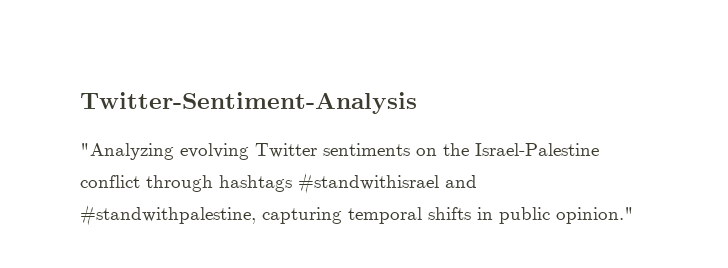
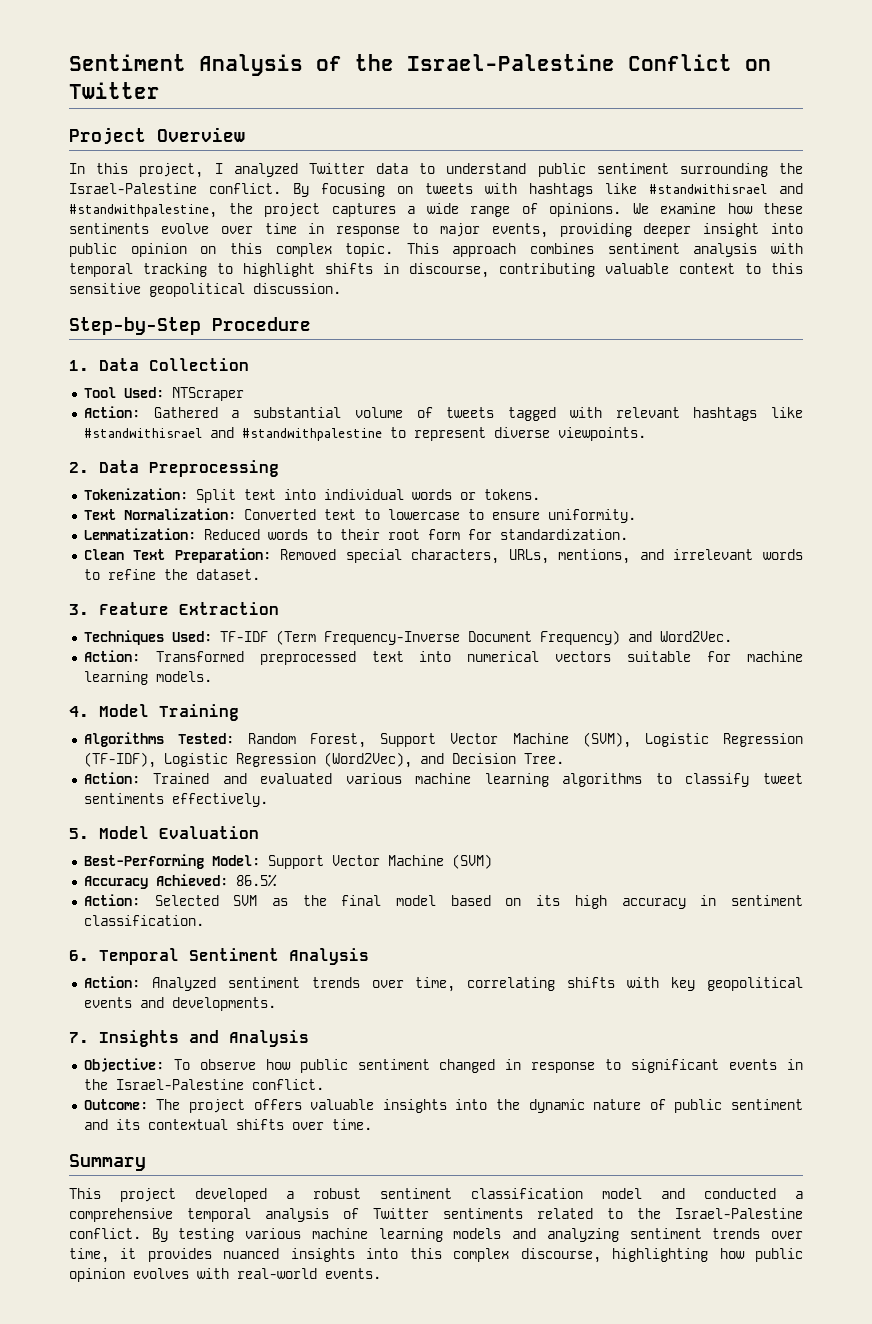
[80,92,417,114] [80,143,599,160] [80,173,477,194] [80,205,634,226] Twitter-Sentiment-Analysis // "Analyzing evolving Twitter sentiments on the Israel-Palestine conflict through hashtags #standwithisrael and #standwithpalestine, capturing temporal shifts in public opinion." -> [69,54,771,76] [69,82,160,99] [69,127,245,145] [69,163,803,178] [69,183,803,197] [69,203,803,218] [69,223,804,238] [69,243,803,257] [69,263,803,278] [69,283,341,297] [69,317,311,335] [69,358,249,371] [83,387,244,401] [83,406,803,421] [83,427,646,441] [69,460,279,477] [83,488,540,503] [83,508,636,523] [83,528,628,540] [83,548,803,564] [83,569,260,580] [69,602,279,615] [83,630,732,645] [83,650,803,665] [83,671,212,685] [69,704,239,721] [83,732,803,748] [83,752,564,768] [83,772,803,787] [83,793,268,807] [69,826,259,839] [83,854,492,869] [83,874,277,889] [83,894,803,909] [83,915,204,926] [69,948,369,965] [83,976,803,992] [83,997,276,1011] [69,1030,309,1047] [83,1058,803,1073] [83,1079,324,1090] [83,1099,803,1113] [83,1119,372,1130] [69,1154,146,1171] [69,1188,803,1202] [69,1208,803,1222] [69,1228,804,1242] [69,1248,804,1263] [69,1268,381,1282] Sentiment Analysis of the Israel-Palestine Conflict on Twitter // Project Overview // In this project, I analyzed Twitter data to understand public sentiment surrounding the Israel-Palestine conflict. By focusing on tweets with hashtags like #standwithisrael and #standwithpalestine, the project captures a wide range of opinions. We examine how these sentiments evolve over time in response to major events, providing deeper insight into public opinion on this complex topic. This approach combines sentiment analysis with temporal tracking to highlight shifts in discourse, contributing valuable context to this sensitive geopolitical discussion. // Step-by-Step Procedure // 1. Data Collection // Tool Used: NTScraper // Action: Gathered a substantial volume of tweets tagged with relevant hashtags like #standwithisrael and #standwithpalestine to represent diverse viewpoints. // 2. Data Preprocessing // Tokenization: Split text into individual words or tokens. // Text Normalization: Converted text to lowercase to ensure uniformity. // Lemmatization: Reduced words to their root form for standardization. // Clean Text Preparation: Removed special characters, URLs, mentions, and irrelevant words to refine the dataset. // 3. Feature Extraction // Techniques Used: TF-IDF (Term Frequency-Inverse Document Frequency) and Word2Vec. // Action: Transformed preprocessed text into numerical vectors suitable for machine learning models. // 4. Model Training // Algorithms Tested: Random Forest, Support Vector Machine (SVM), Logistic Regression (TF-IDF), Logistic Regression (Word2Vec), and Decision Tree. // Action: Trained and evaluated various machine learning algorithms to classify tweet sentiments effectively. // 5. Model Evaluation // Best-Performing Model: Support Vector Machine (SVM) // Accuracy Achieved: 86.5% // Action: Selected SVM as the final model based on its high accuracy in sentiment classification. // 6. Temporal Sentiment Analysis // Action: Analyzed sentiment trends over time, correlating shifts with key geopolitical events and developments. // 7. Insights and Analysis // Objective: To observe how public sentiment changed in response to significant events in the Israel-Palestine conflict. // Outcome: The project offers valuable insights into the dynamic nature of public sentiment and its contextual shifts over time. // Summary // This project developed a robust sentiment classification model and conducted a comprehensive temporal analysis of Twitter sentiments related to the Israel-Palestine conflict. By testing various machine learning models and analyzing sentiment trends over time, it provides nuanced insights into this complex discourse, highlighting how public opinion evolves with real-world events.

